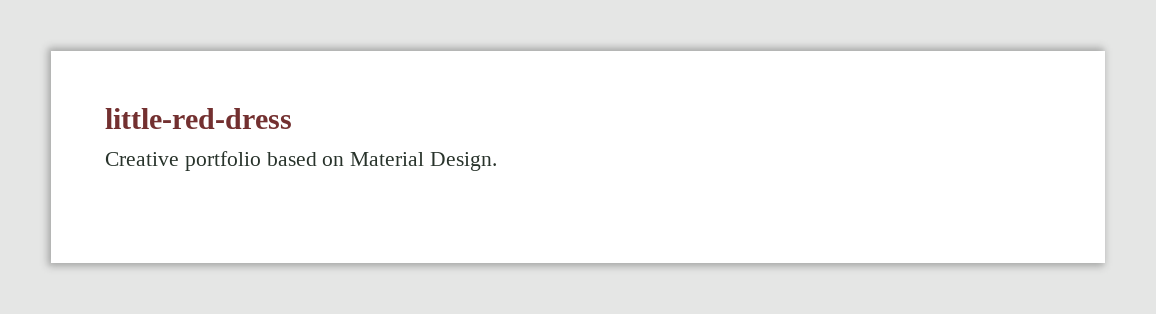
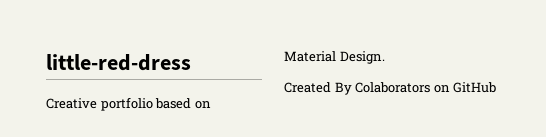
(498, 161) none -> [284,82,497,95] // Created By Colaborators on GitHub

